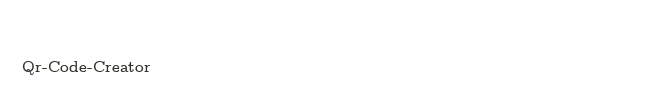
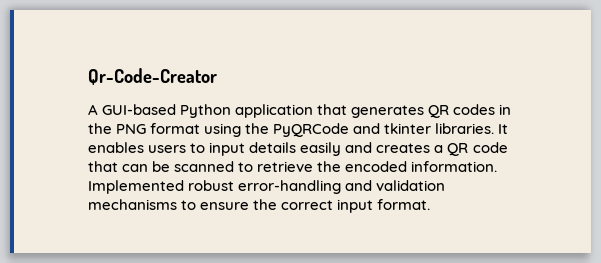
(151, 68) none -> [88,104,512,118] [88,123,509,137] [88,142,508,156] [88,161,498,172] [88,180,446,194] [88,199,431,213] // A GUI-based Python application that generates QR codes in the PNG format using the PyQRCode and tkinter libraries. It enables users to input details easily and creates a QR code that can be scanned to retrieve the encoded information. Implemented robust error-handling and validation mechanisms to ensure the correct input format.

